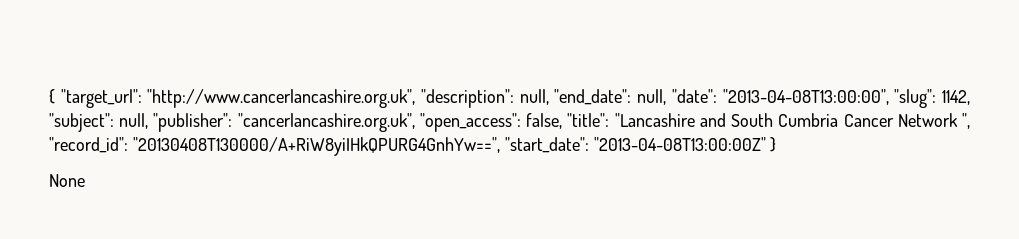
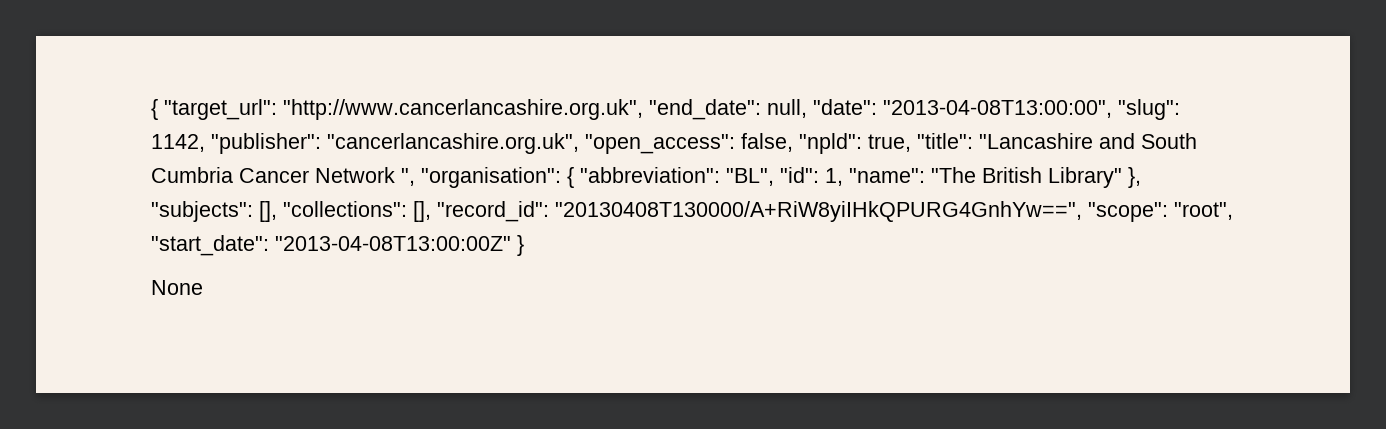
[421,89,549,108] "description": null, -> (643, 109) none
[49,113,149,132] "subject": null, -> (205, 143) none
(563, 121) none -> [799,133,911,154] "npld": true,
[49,137,500,156] "record_id": "20130408T130000/A+RiW8yiIHkQPURG4GnhYw==", -> [421,167,1141,188] [151,201,1233,222] "organisation": { "abbreviation": "BL", "id": 1, "name": "The British Library" }, "subjects": [], "collections": [], "record_id": "20130408T130000/A+RiW8yiIHkQPURG4GnhYw==", "scope": "root",

